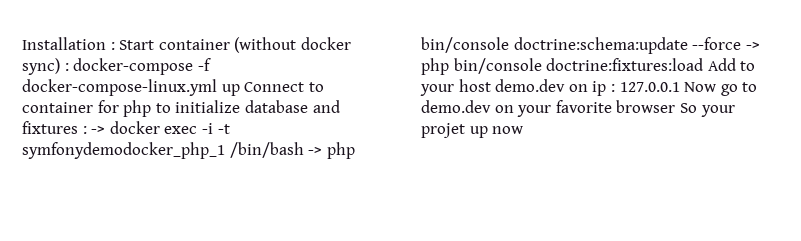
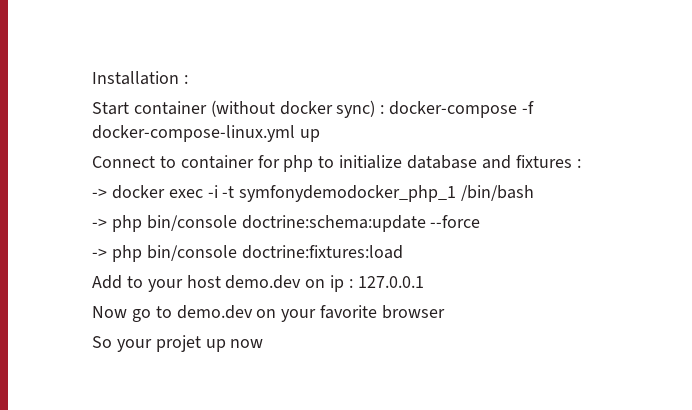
(115, 46) none -> (188, 79) //
(240, 90) none -> (320, 135) //
(87, 130) none -> (581, 163) //
(304, 150) none -> (535, 193) //
(742, 43) none -> (481, 221) //
(704, 64) none -> (403, 252) //
(680, 87) none -> (424, 282) //
(676, 106) none -> (446, 312) //

